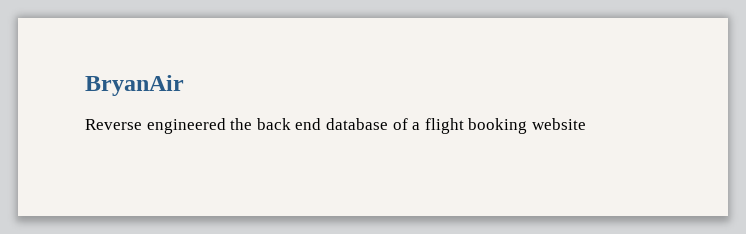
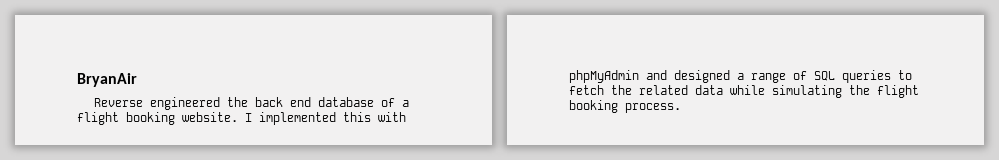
[531,118,586,130] website -> [182,112,406,125] [569,70,912,83] [569,85,919,98] [569,100,681,113] website. I implemented this with phpMyAdmin and designed a range of SQL queries to fetch the related data while simulating the flight booking process.

